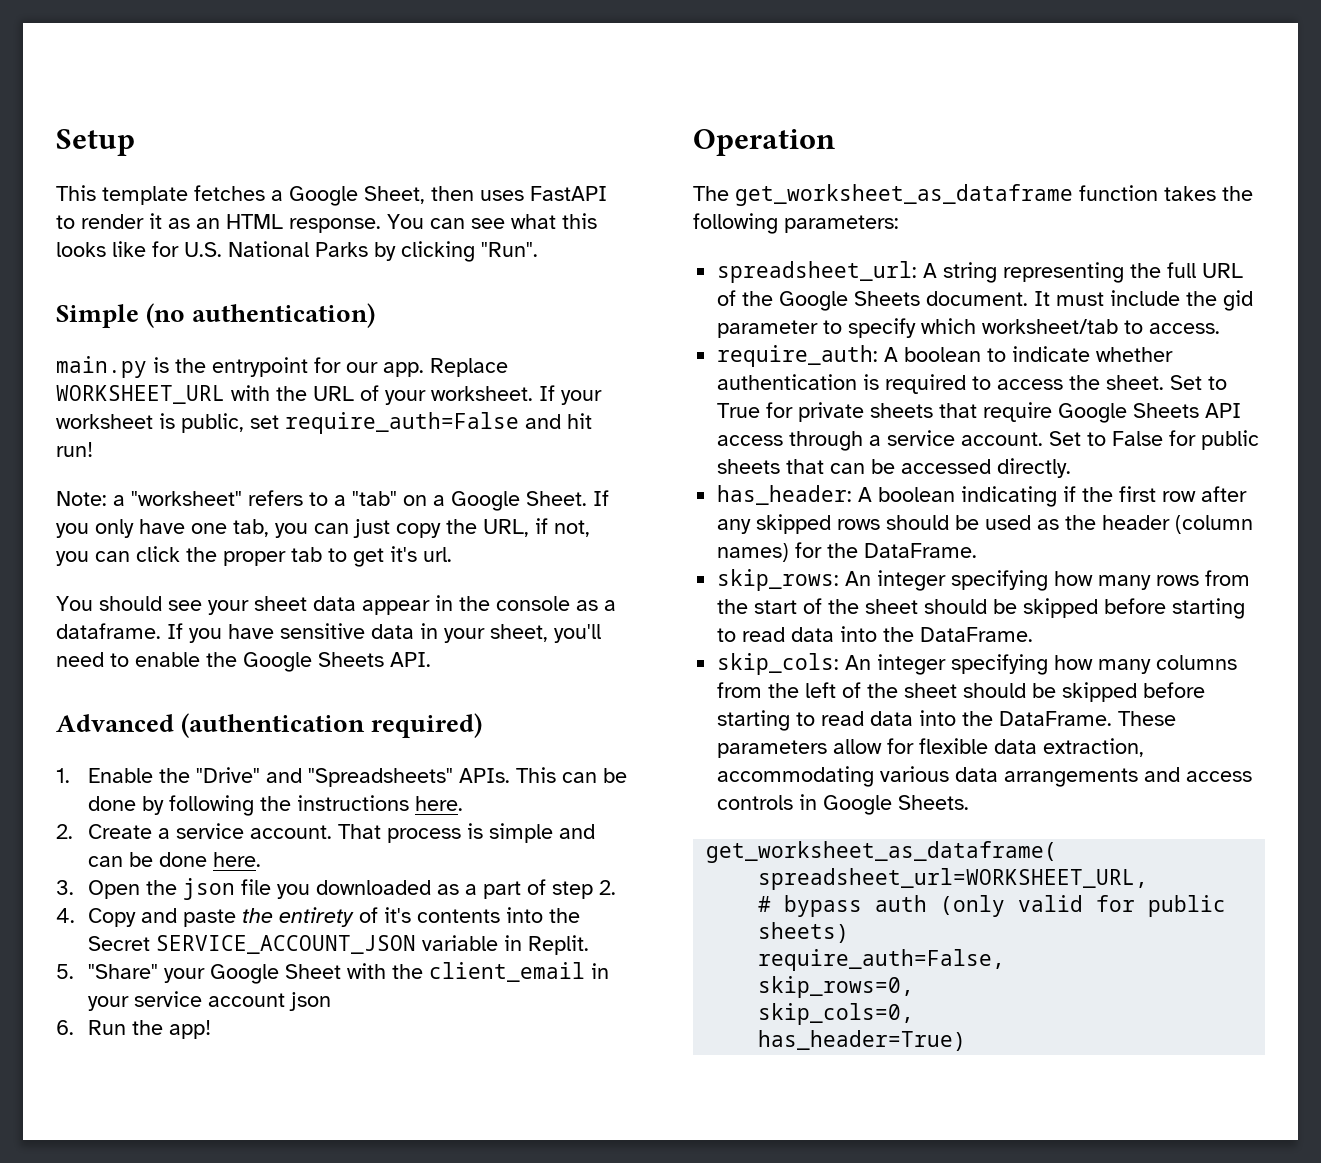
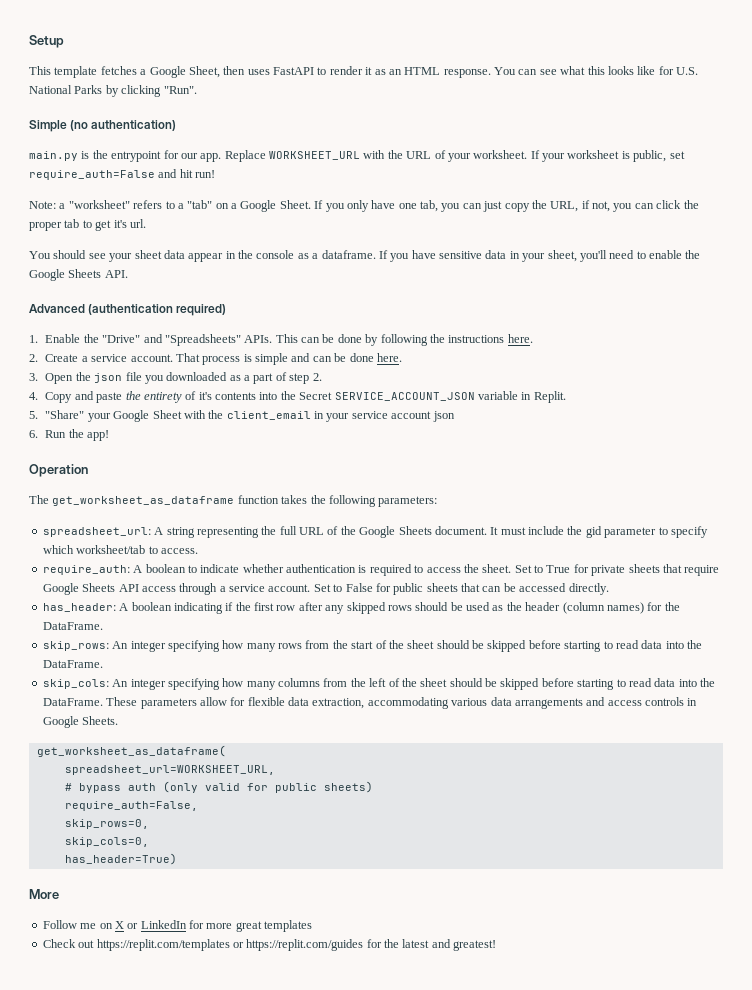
(967, 1040) none -> [29,889,59,899] [42,920,313,932] [42,939,497,951] // More // Follow me on X or LinkedIn for more great templates // Check out https://replit.com/templates or https://replit.com/guides for the latest and greatest!

